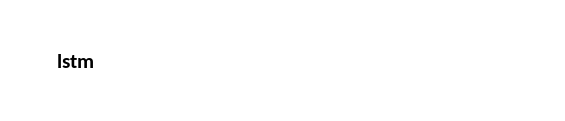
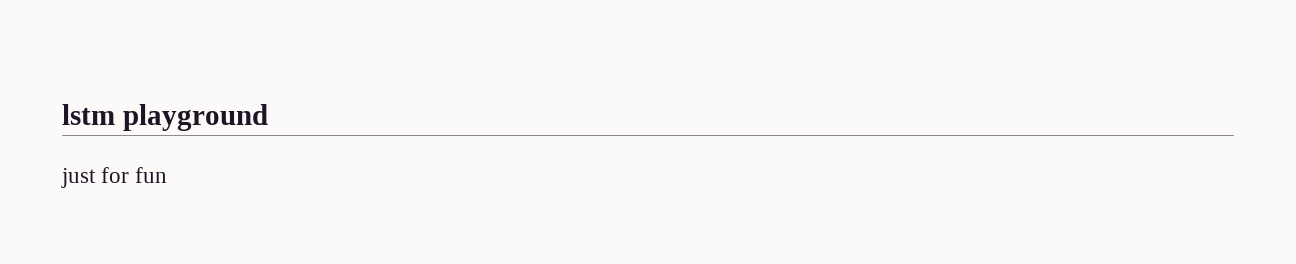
(94, 61) none -> [122,104,268,131] [61,167,168,188] playground // just for fun

